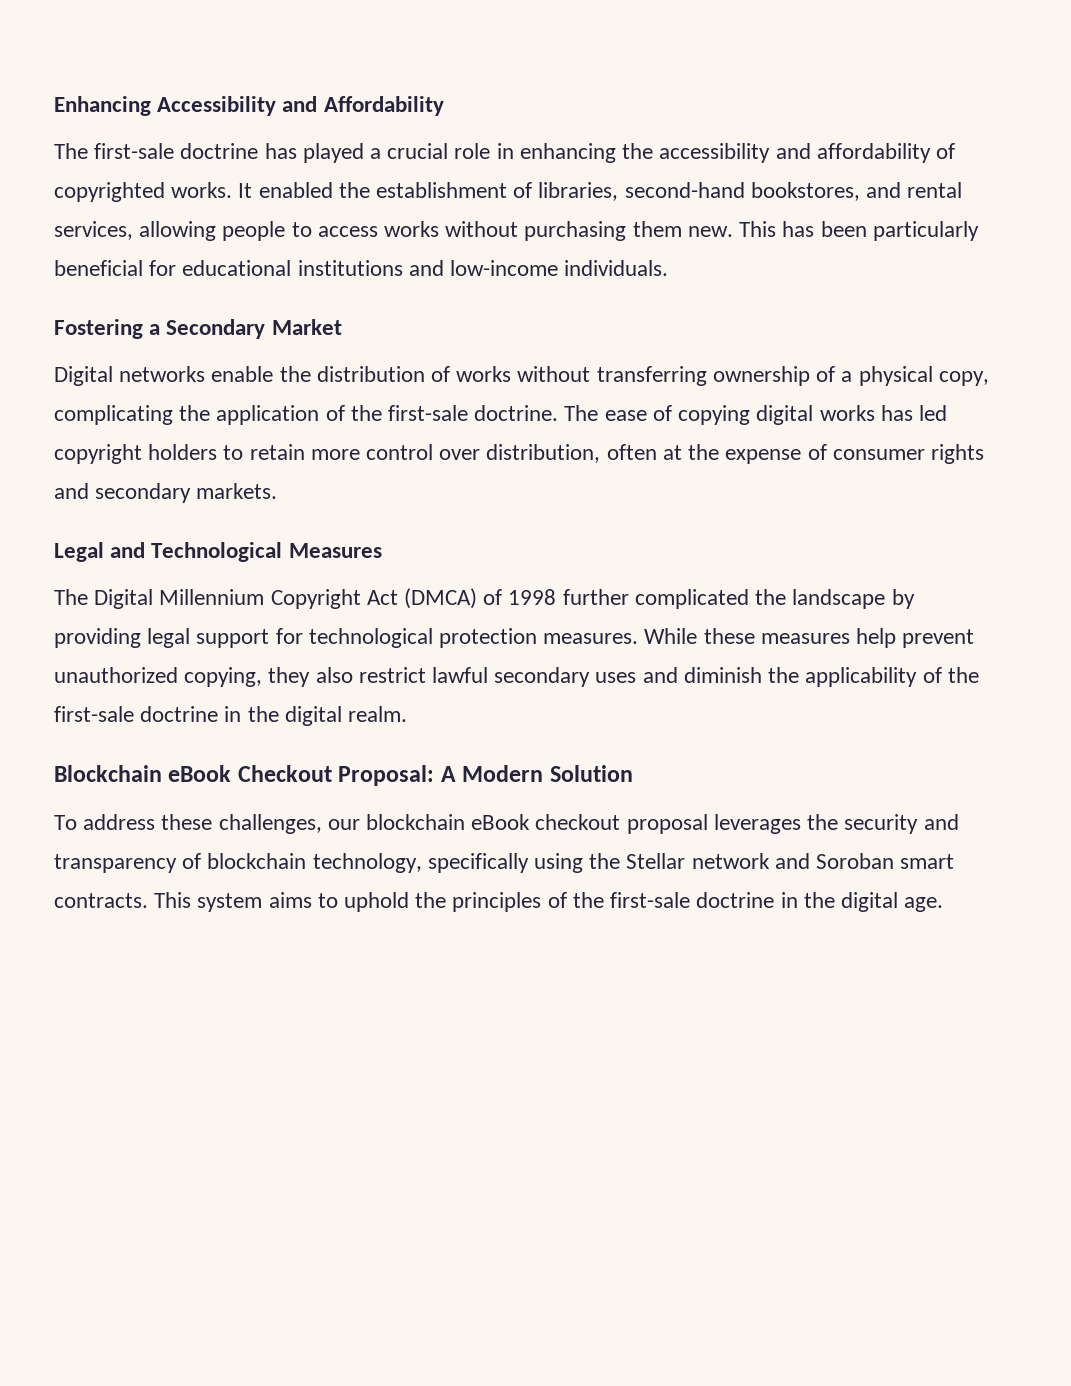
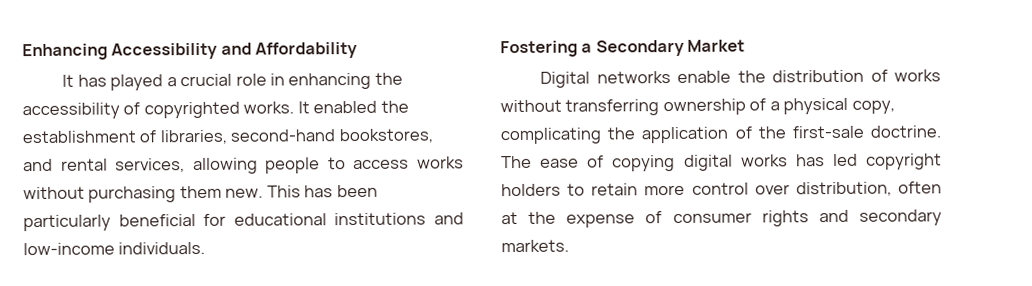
[54,143,259,159] The first-sale doctrine -> [62,74,75,87] It
[775,143,931,163] and affordability -> (120, 111) none
[54,542,382,562] [54,588,915,609] [54,628,975,648] [54,667,979,687] [54,706,408,726] [54,765,633,786] [54,814,959,834] [54,853,955,873] [54,892,944,912] // Legal and Technological Measures // The Digital Millennium Copyright Act (DMCA) of 1998 further complicated the landscape by providing legal support for technological protection measures. While these measures help prevent unauthorized copying, they also restrict lawful secondary uses and diminish the applicability of the first-sale doctrine in the digital realm. // Blockchain eBook Checkout Proposal: A Modern Solution // To address these challenges, our blockchain eBook checkout proposal leverages the security and transparency of blockchain technology, specifically using the Stellar network and Soroban smart contracts. This system aims to uphold the principles of the first-sale doctrine in the digital age. -> (569, 246) none

